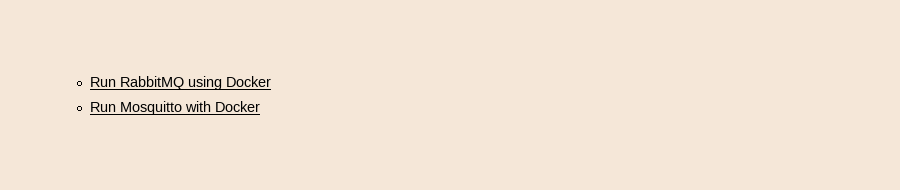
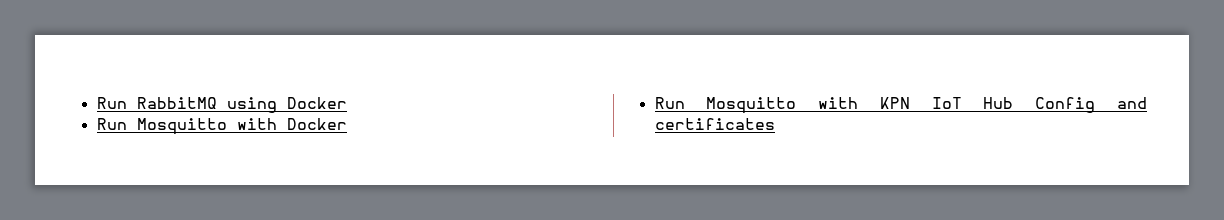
(260, 106) none -> [654,97,1147,114] [654,118,775,130] // Run Mosquitto with KPN IoT Hub Config and certificates

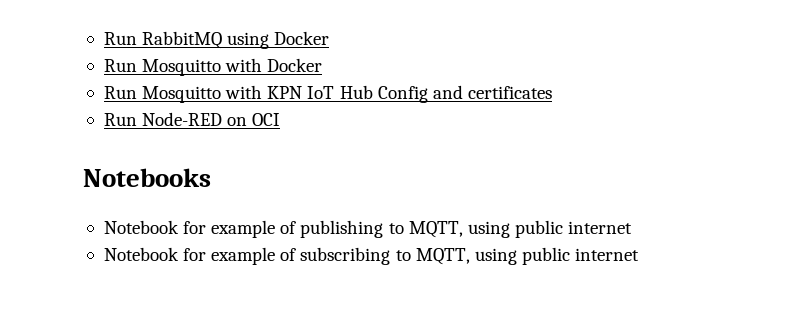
(775, 124) none -> [103,112,281,126] [83,168,211,187] [103,220,633,238] [103,247,640,265] // Run Node-RED on OCI // Notebooks // Notebook for example of publishing to MQTT, using public internet // Notebook for example of subscribing to MQTT, using public internet

